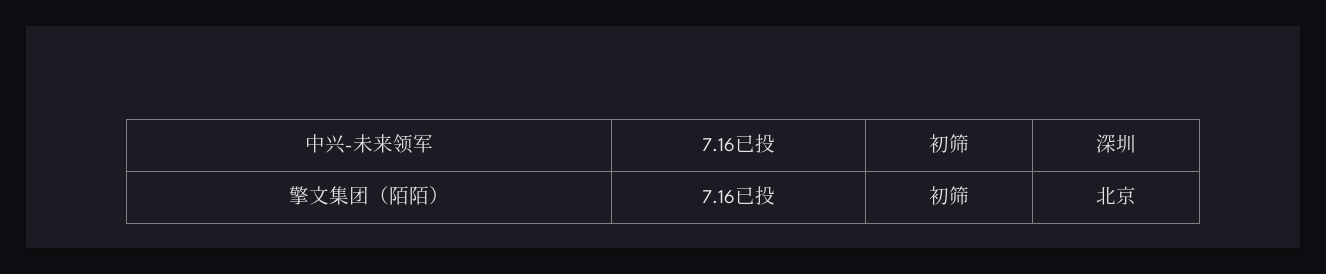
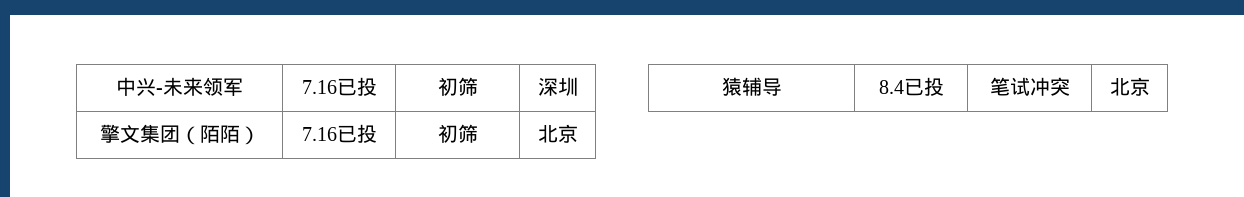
(1136, 195) none -> [721,77,782,96] [878,77,944,96] [989,77,1070,96] [1109,77,1150,96] // 猿辅导 | 8.4已投 | 笔试冲突 | 北京

